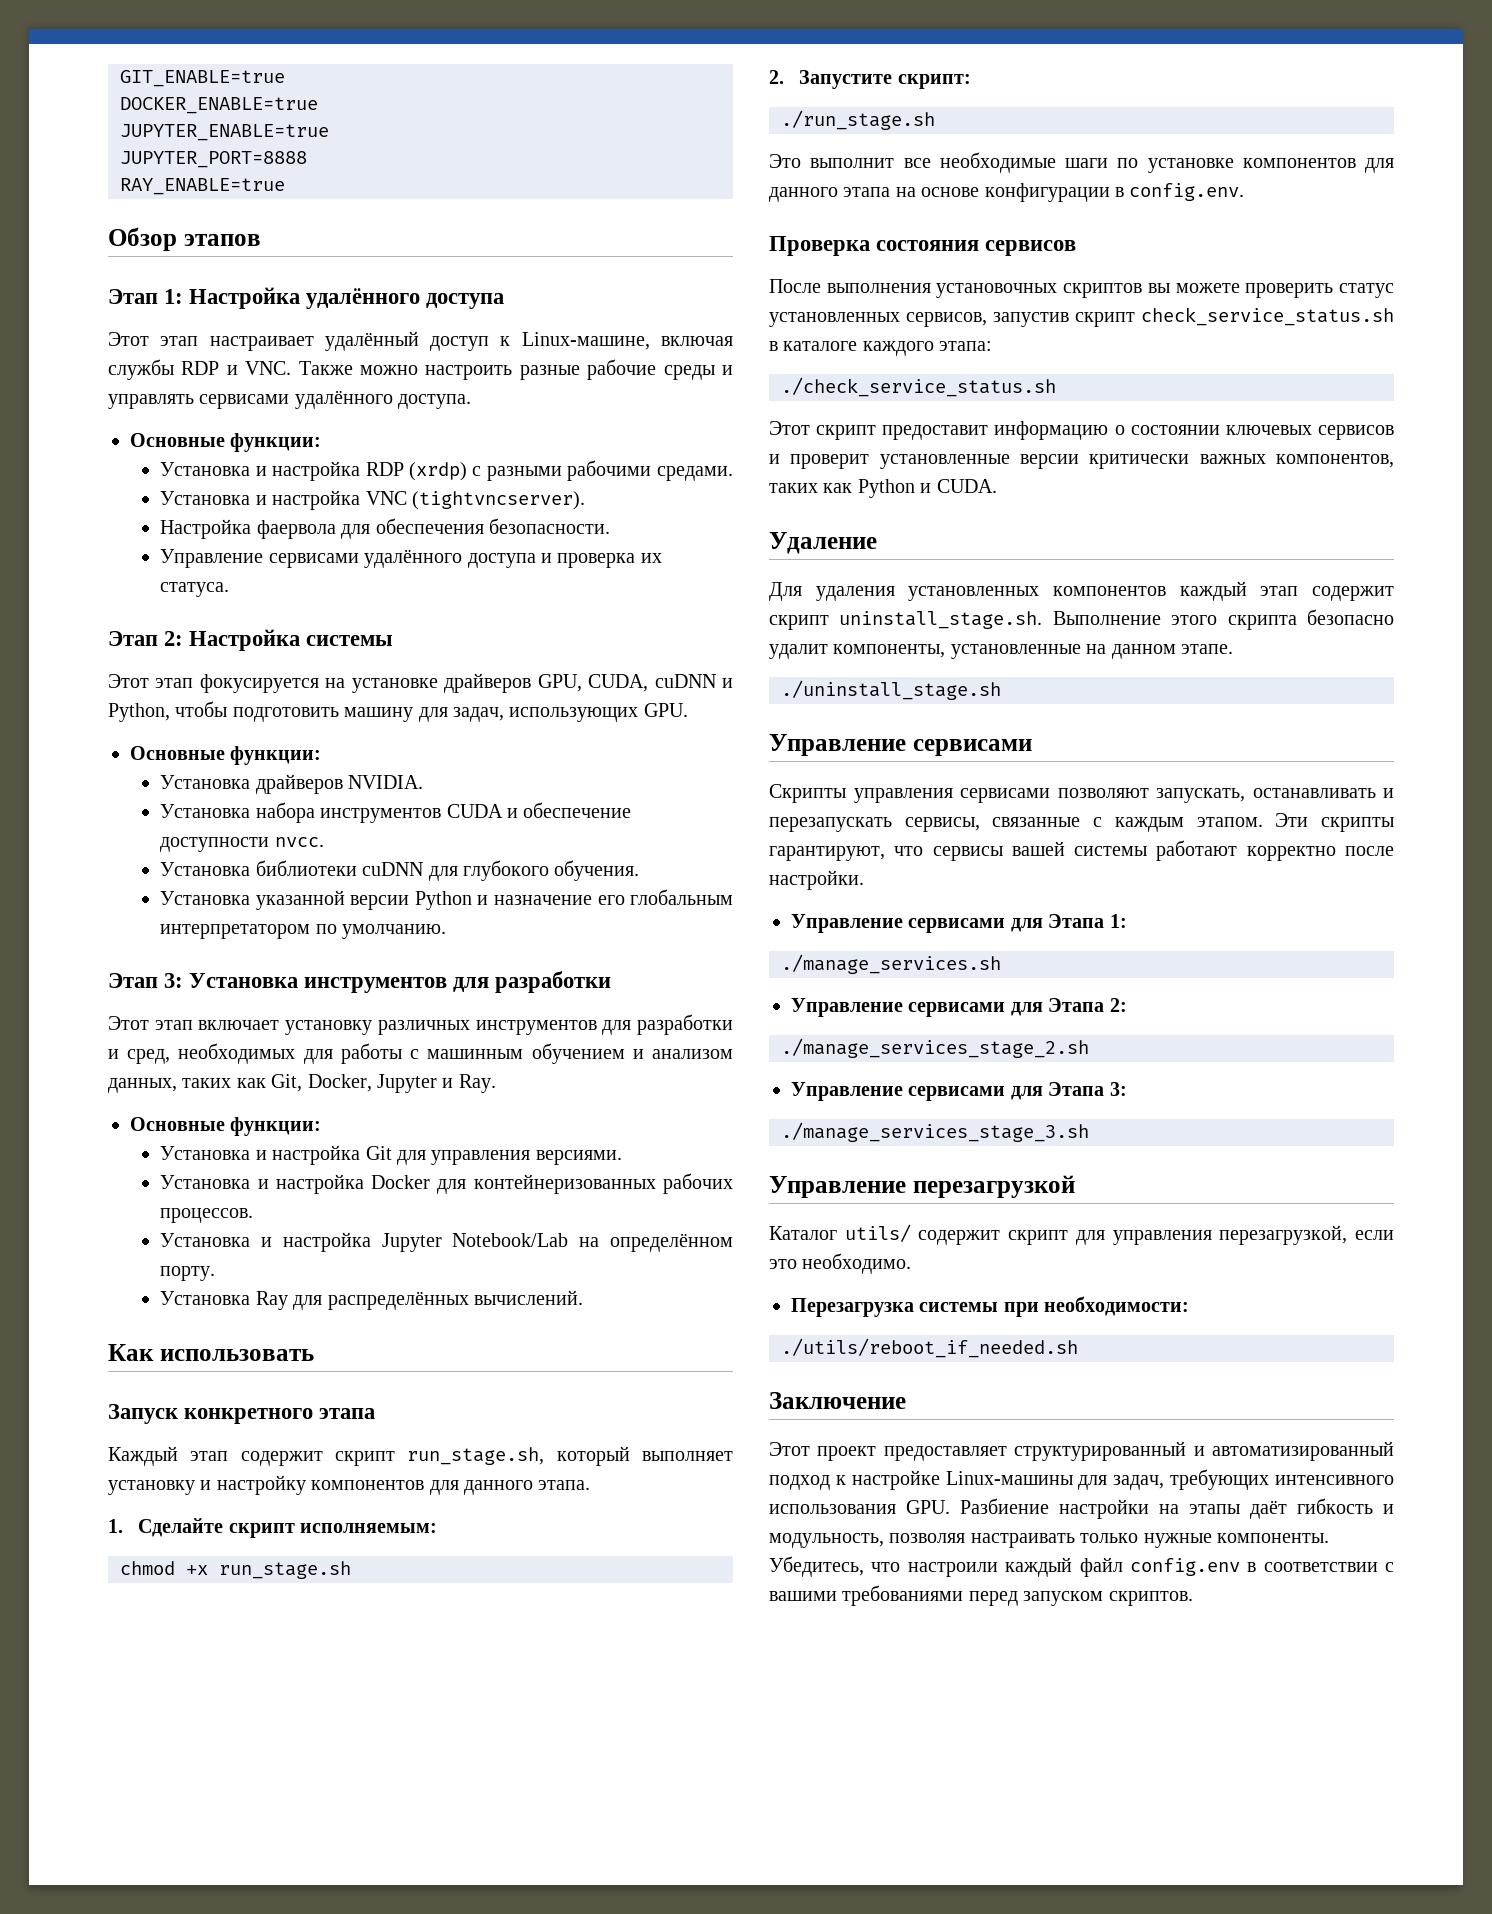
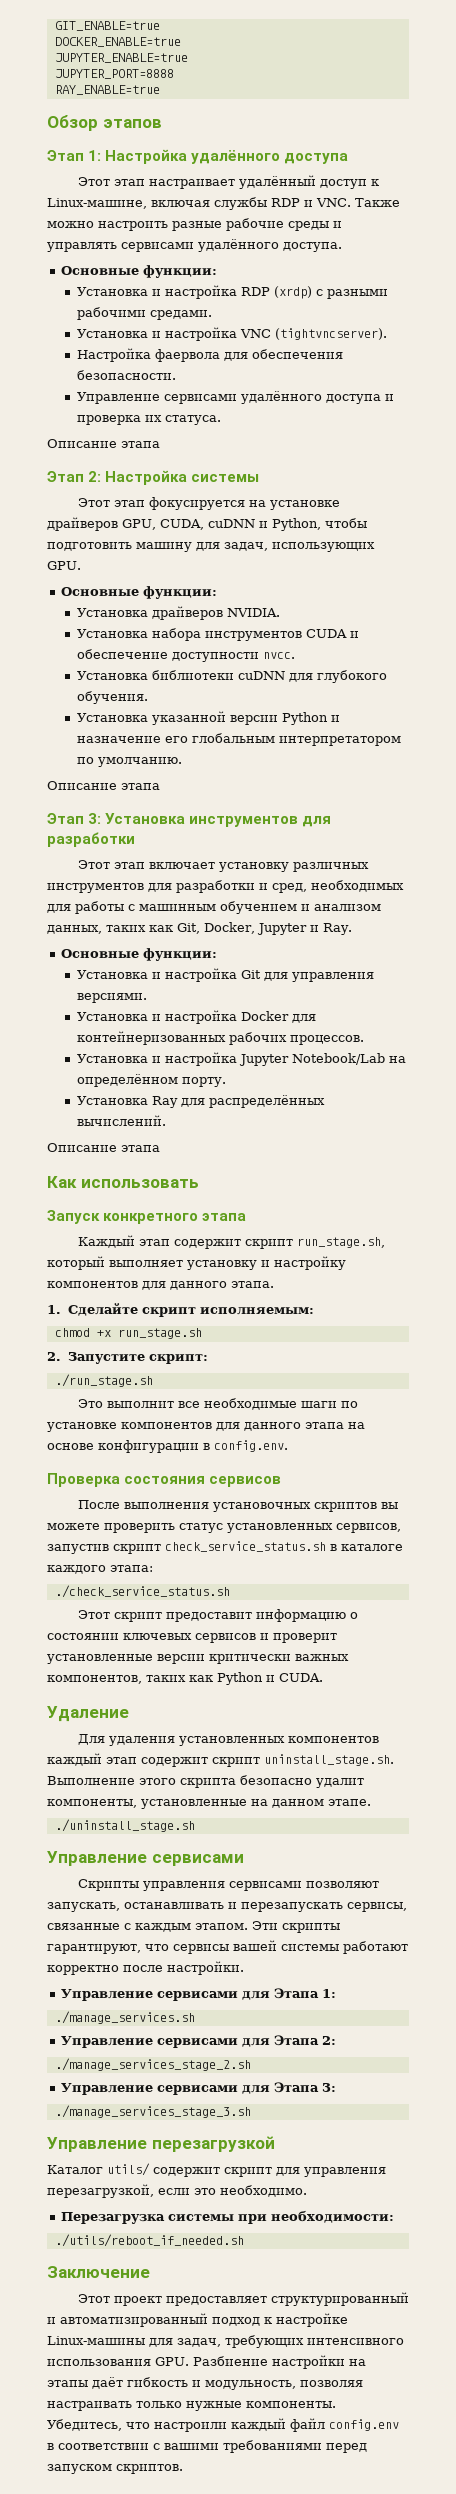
(230, 589) none -> [47,439,160,448] // Описание этапа
(447, 931) none -> [47,781,160,790] // Описание этапа
(584, 1297) none -> [47,1143,160,1152] // Описание этапа

